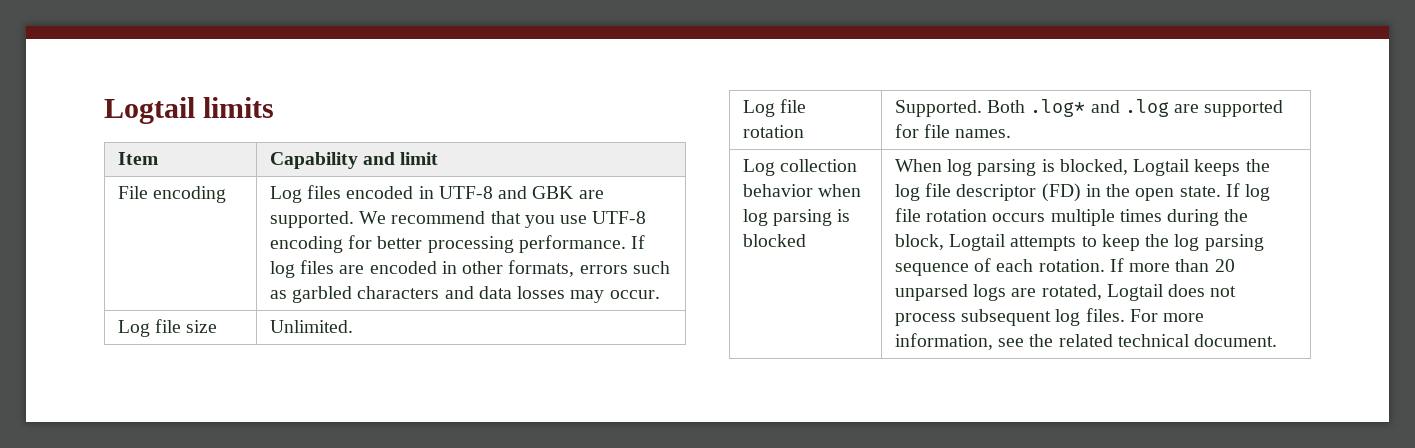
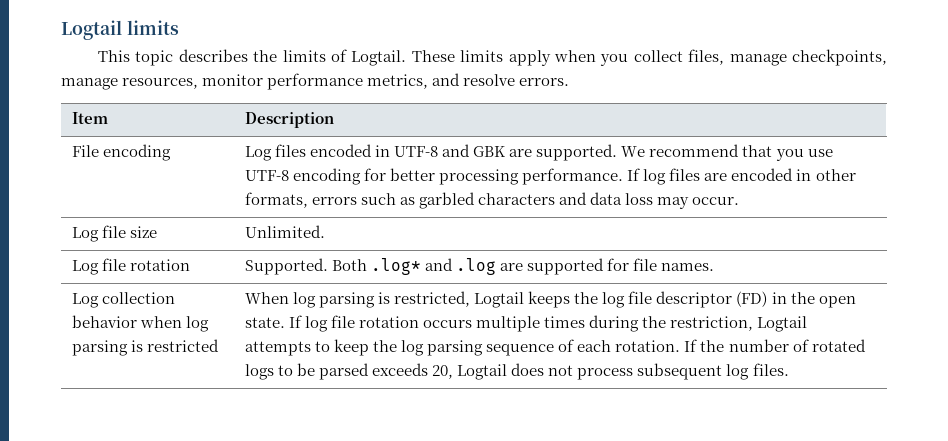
[117,152,158,165] [269,152,439,169] // Item | Capability and limit -> [98,49,888,66] [61,73,570,90] [71,112,108,124] [244,112,334,128] // This topic describes the limits of Logtail. These limits apply when you collect files, manage checkpoints, manage resources, monitor performance metrics, and resolve errors. // Item | Description
[517,286,566,299] losses -> [625,193,654,205] loss
[742,234,806,247] blocked -> [147,339,220,352] restricted
[1059,159,1128,175] blocked, -> [394,291,471,307] restricted,
[894,234,944,250] block, -> [670,316,754,331] restriction,
[1129,259,1235,272] [894,284,1102,301] more than 20 unparsed logs are rotated, -> [700,339,866,352] [244,363,454,380] the number of rotated logs to be parsed exceeds 20,
[1129,309,1205,322] [894,333,1278,350] For more information, see the related technical document. -> (789, 369) none

